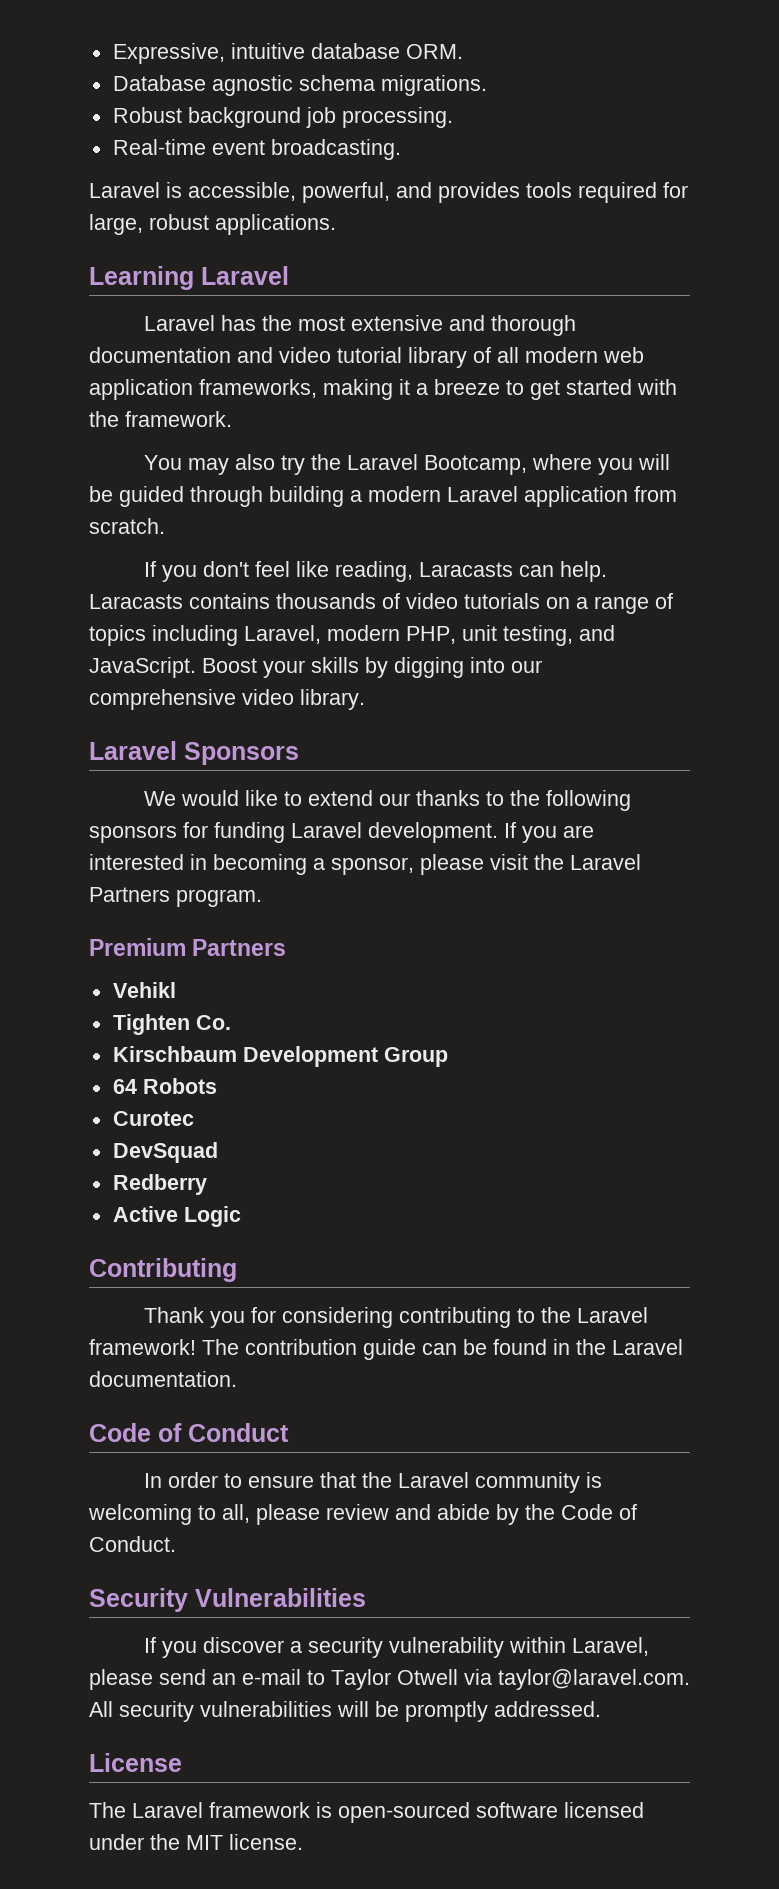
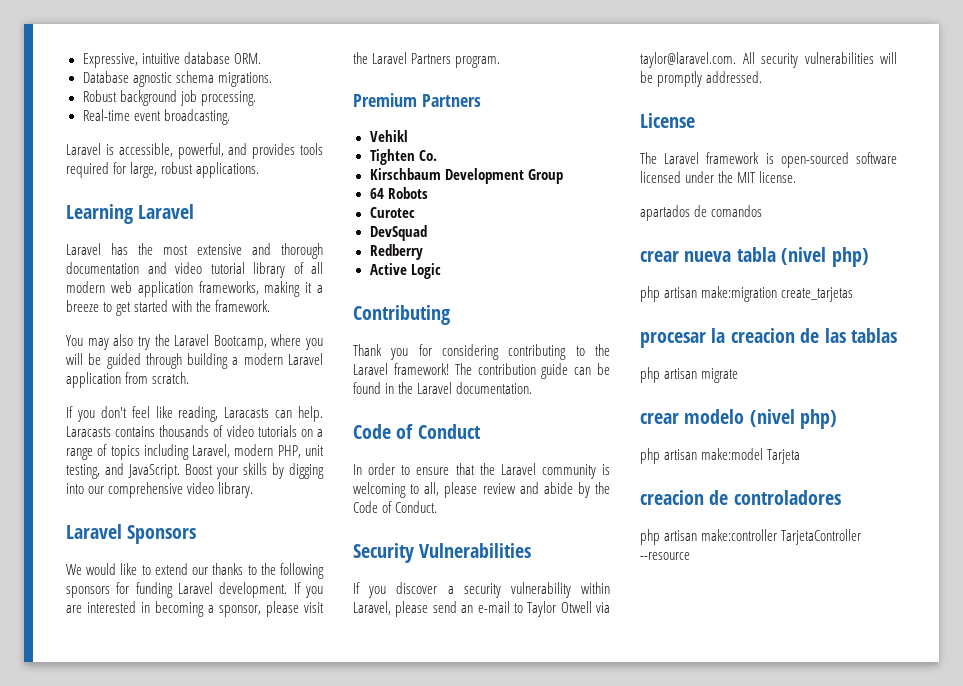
(303, 1842) none -> [640,205,763,221] [640,247,869,267] [640,286,854,302] [640,328,897,348] [640,367,739,383] [640,409,838,429] [640,448,801,464] [640,490,841,505] [640,529,862,545] [640,552,690,560] // apartados de comandos // crear nueva tabla (nivel php) // php artisan make:migration create_tarjetas // procesar la creacion de las tablas // php artisan migrate // crear modelo (nivel php) // php artisan make:model Tarjeta // creacion de controladores // php artisan make:controller TarjetaController --resource

